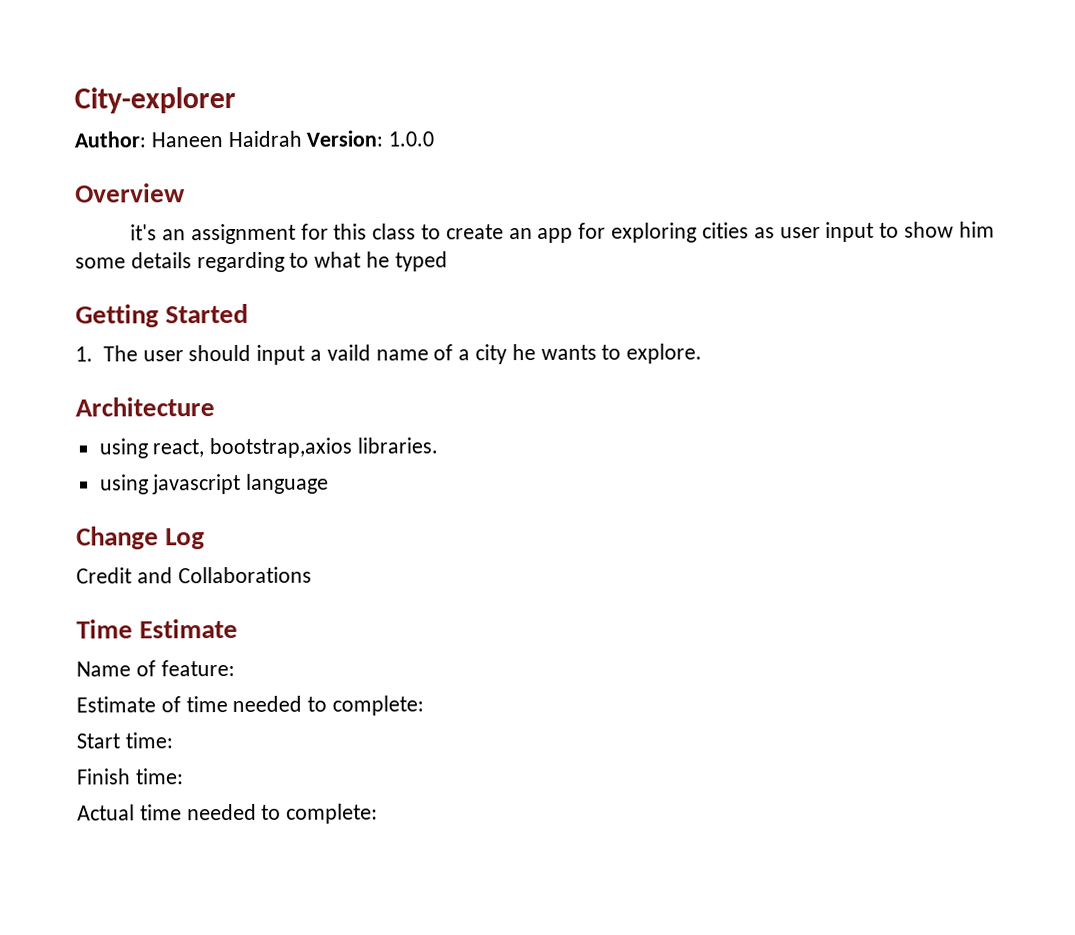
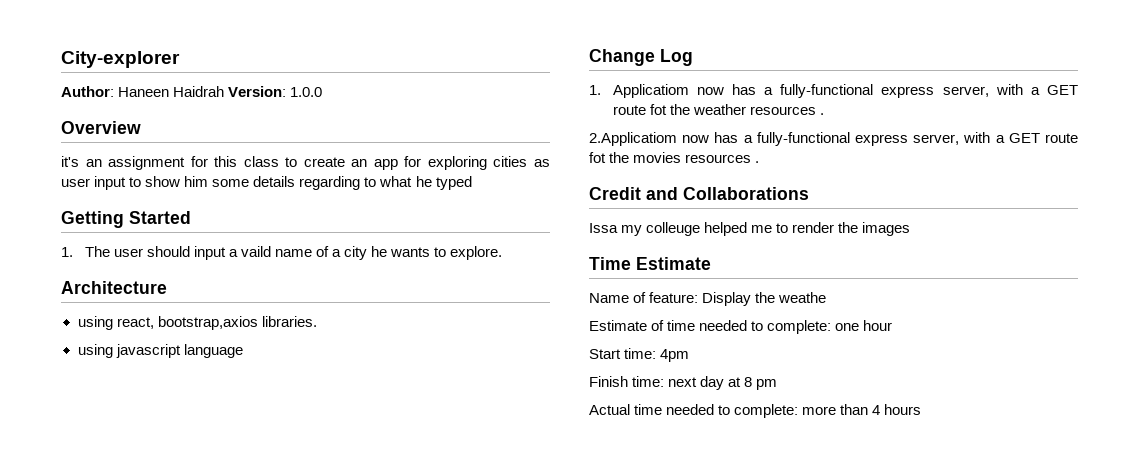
[76,566,312,584] Credit and Collaborations -> [589,84,1078,98] [612,104,825,115] [589,132,1078,146] [589,152,760,163] [589,187,809,200] [589,222,911,236] 1. Applicatiom now has a fully-functional express server, with a GET route fot the weather resources . // 2.Applicatiom now has a fully-functional express server, with a GET route fot the movies resources . // Credit and Collaborations // Issa my colleuge helped me to render the images
(235, 668) none -> [702,292,827,306] Display the weathe
(425, 705) none -> [835,320,893,331] one hour
(173, 740) none -> [660,349,690,362] 4pm
(184, 776) none -> [668,376,778,390] next day at 8 pm
(379, 813) none -> [802,404,922,415] more than 4 hours

